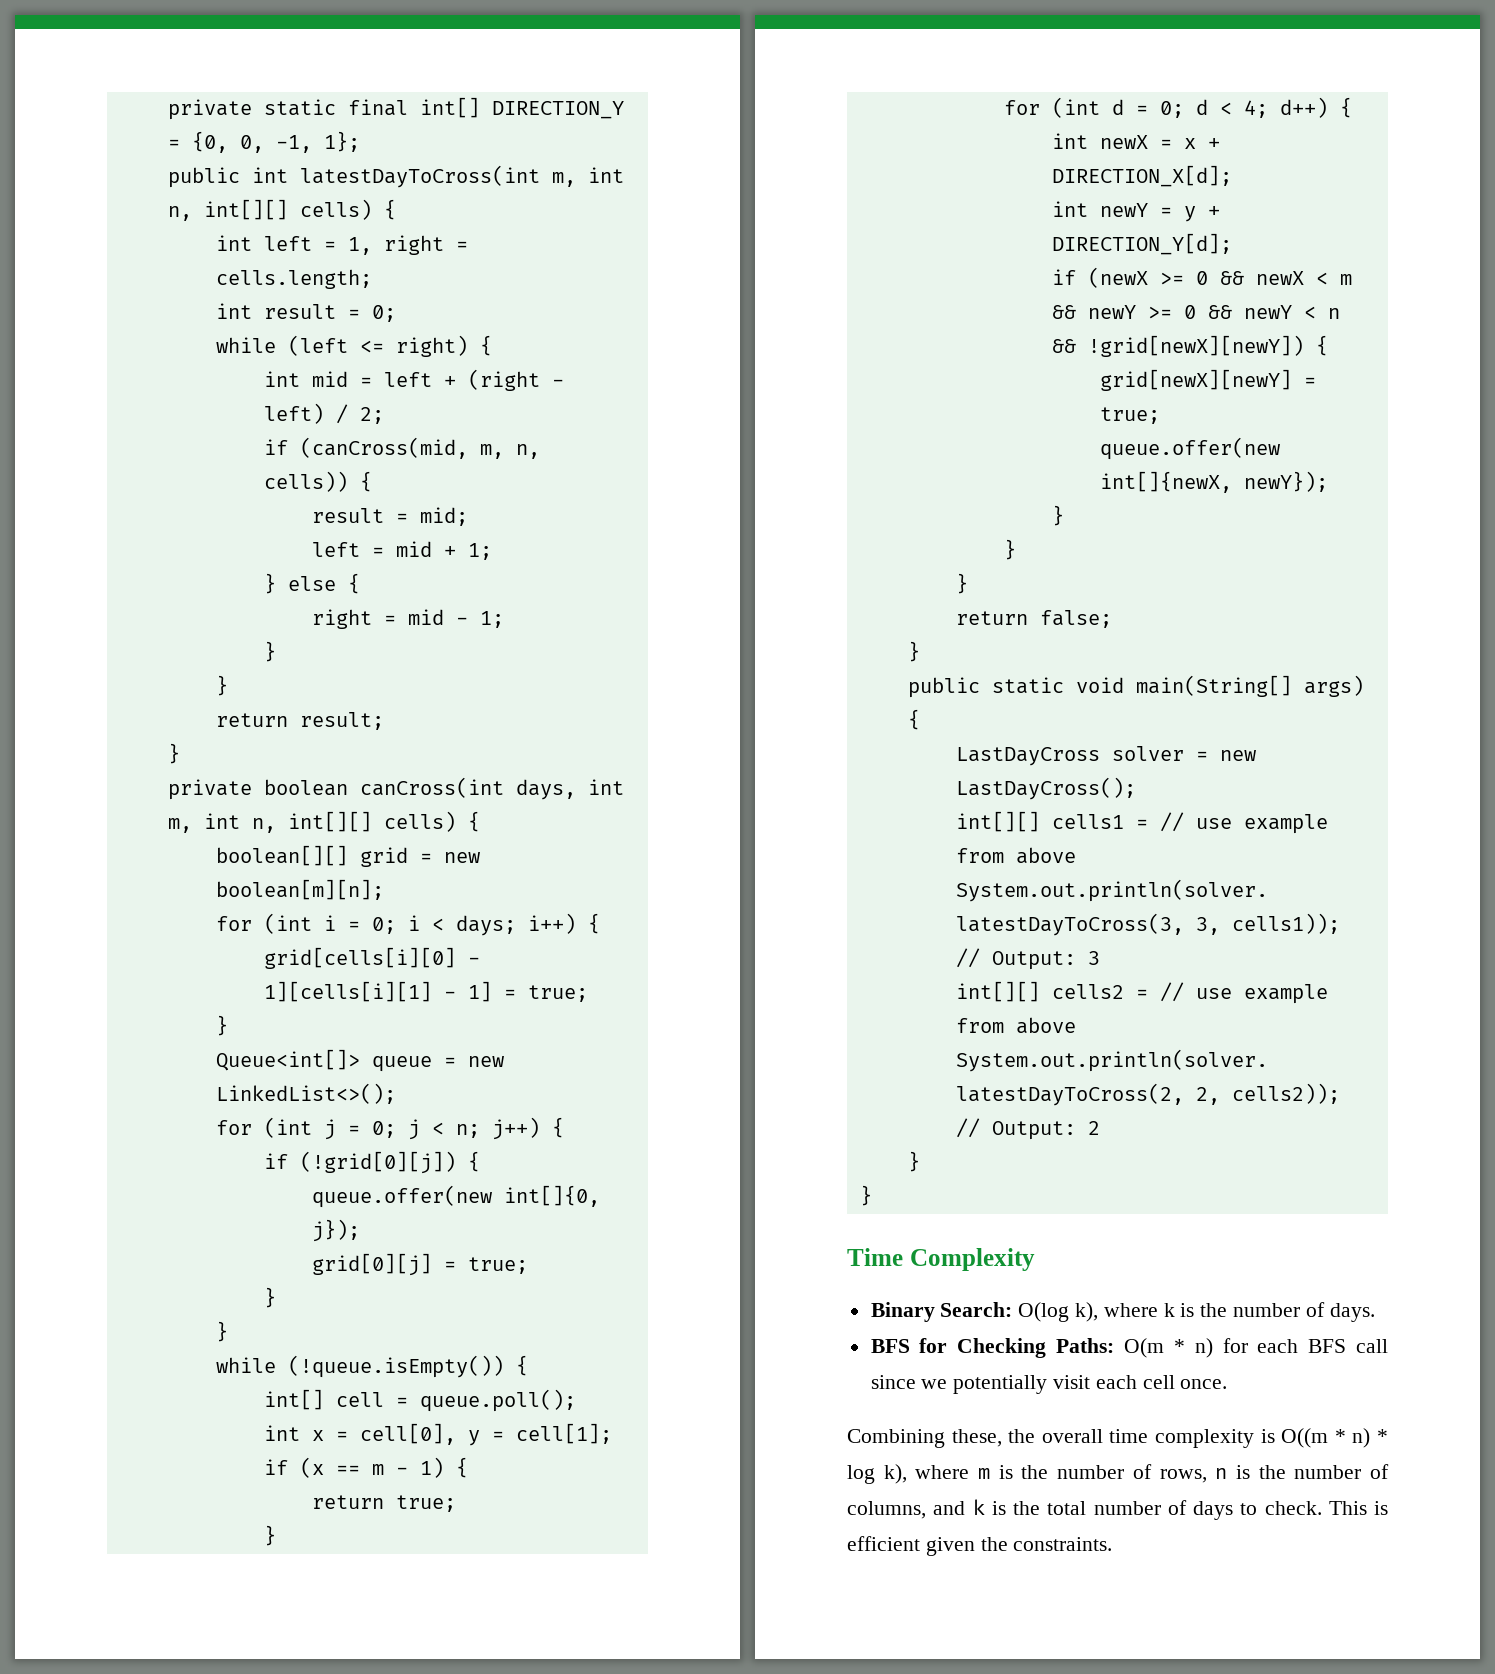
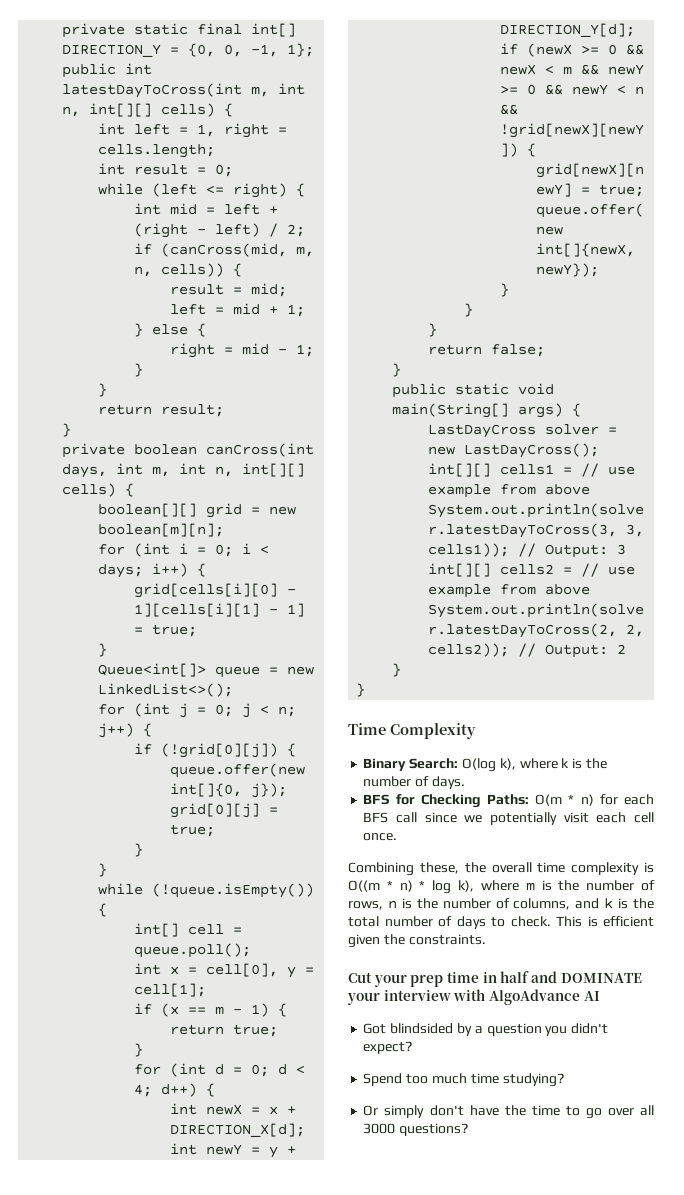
(1113, 1544) none -> [348,971,642,987] [347,989,600,1005] [363,1023,609,1036] [363,1041,413,1054] [363,1073,564,1087] [363,1105,654,1119] [363,1123,469,1136] // Cut your prep time in half and DOMINATE your interview with AlgoAdvance AI // Got blindsided by a question you didn't expect? // Spend too much time studying? // Or simply don't have the time to go over all 3000 questions?

